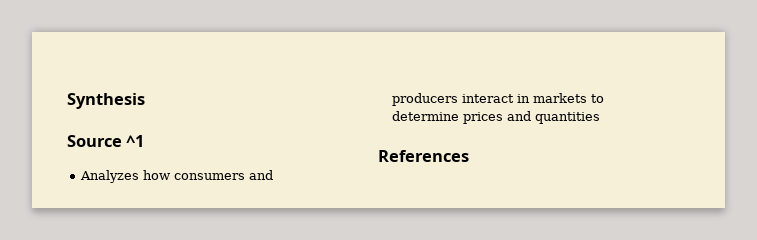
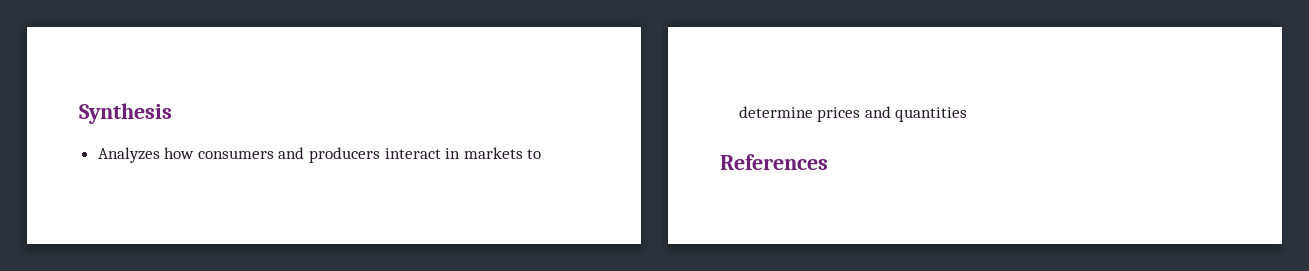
[67,135,145,147] // Source ^1 -> (172, 113) none

